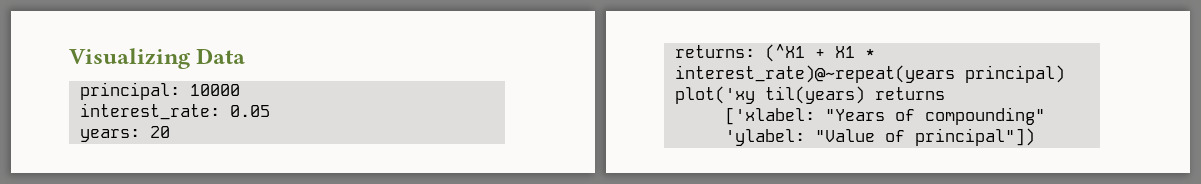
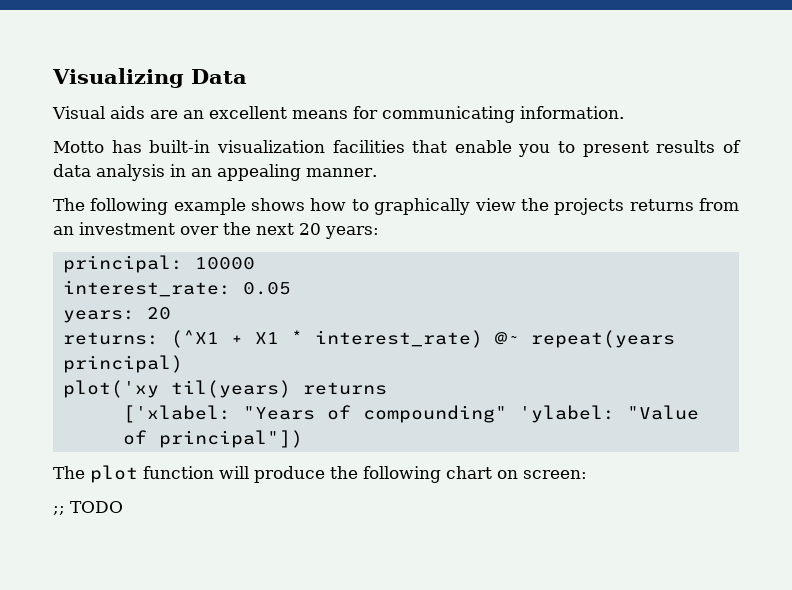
(246, 56) none -> [52,106,624,123] [53,140,741,157] [53,164,377,181] [53,198,739,215] [53,222,379,239] // Visual aids are an excellent means for communicating information. // Motto has built-in visualization facilities that enable you to present results of data analysis in an appealing manner. // The following example shows how to graphically view the projects returns from an investment over the next 20 years:
[675,65,956,83] interest_rate)@~repeat(years -> [314,330,675,348] interest_rate) @~ repeat(years
(1036, 137) none -> [53,465,587,483] [53,501,123,515] // The plot function will produce the following chart on screen: // ;; TODO

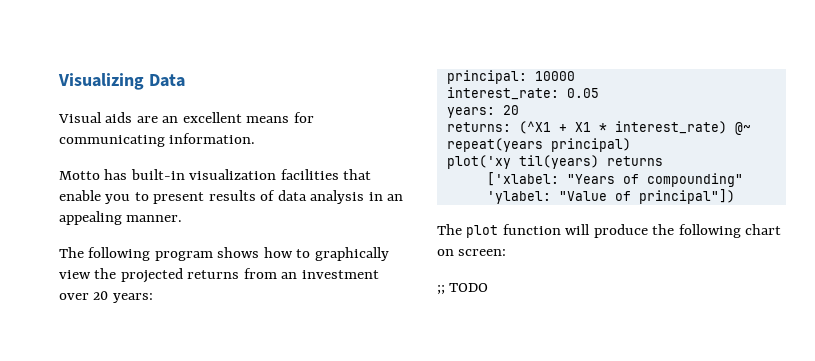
[173,198,246,215] example -> [154,251,213,261] program
[554,198,625,215] projects -> [120,268,183,283] projected
[223,222,294,235] the next -> (89, 296) none

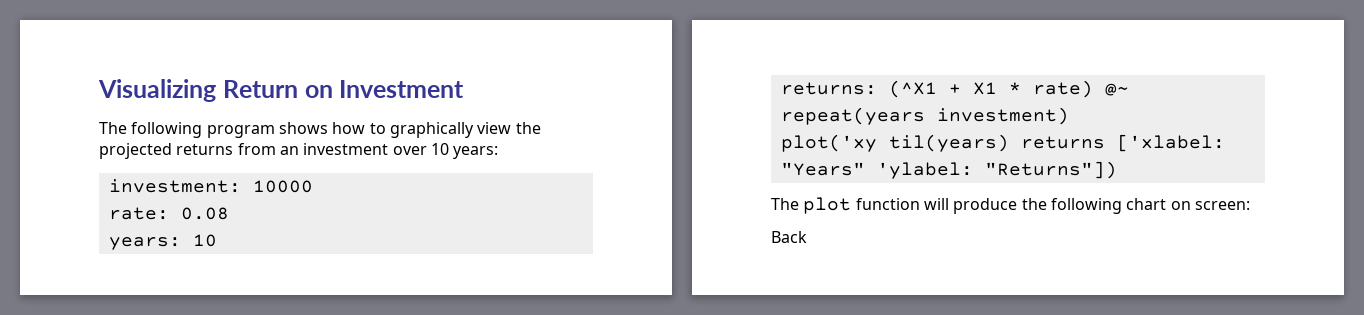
[148,74,185,87] [58,112,314,123] [59,133,256,147] [59,169,372,180] [59,190,404,204] [59,211,183,225] Data // Visual aids are an excellent means for communicating information. // Motto has built-in visualization facilities that enable you to present results of data analysis in an appealing manner. -> [222,80,465,98] Return on Investment
[93,291,109,300] 20 -> [430,143,449,155] 10
[446,70,527,84] principal: -> [108,179,241,193] investment:
[446,87,599,100] [446,105,519,118] interest_rate: 0.05 // years: 20 -> [108,207,229,220] [108,234,217,250] rate: 0.08 // years: 10
[614,121,727,134] interest_rate) -> [1032,80,1093,98] rate)
[550,138,631,152] principal) -> [936,107,1069,125] investment)
[486,172,743,187] [486,189,735,204] // ['xlabel: "Years of compounding" 'ylabel: "Value of principal"]) -> [1116,134,1225,152] [780,161,1117,179] ['xlabel: "Years" 'ylabel: "Returns"])
[437,283,489,295] ;; TODO -> [771,231,807,243] Back

